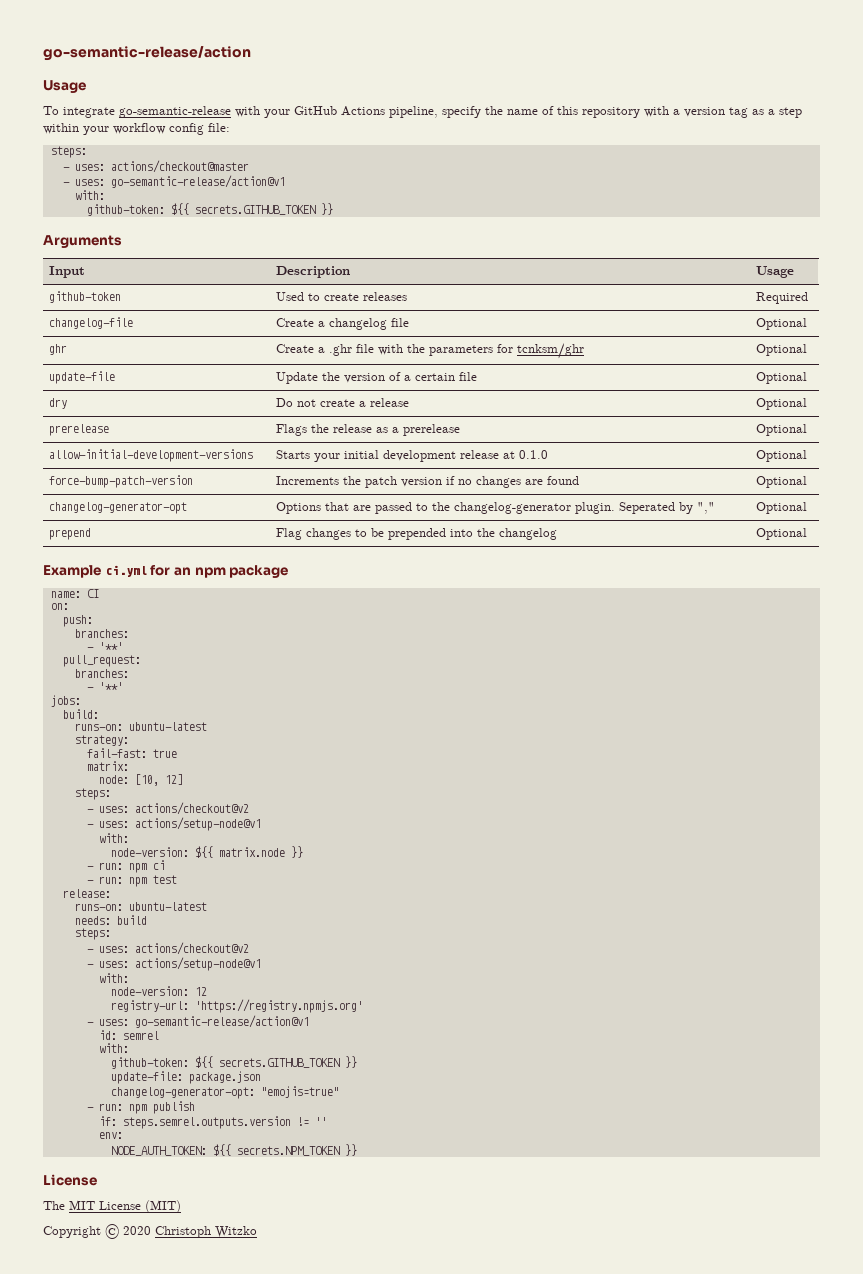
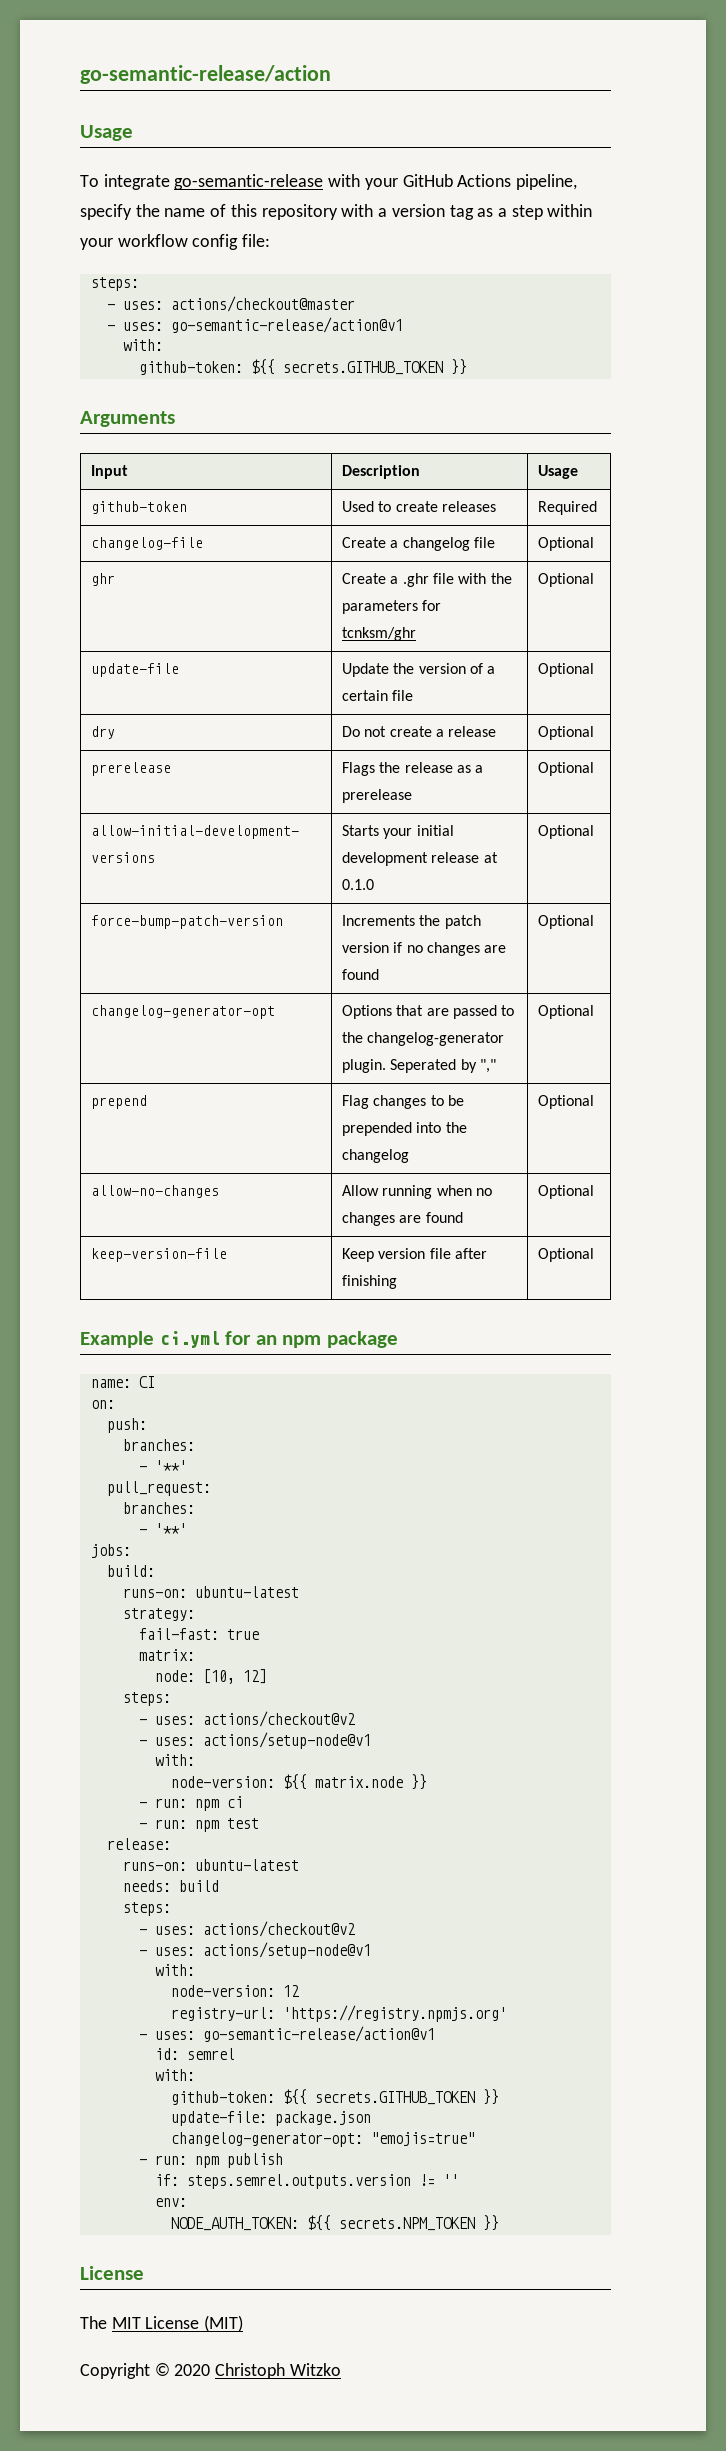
(808, 534) none -> [91,1185,220,1198] [342,1185,493,1199] [342,1212,463,1226] [538,1185,595,1199] [91,1248,228,1262] [342,1248,488,1262] [342,1275,398,1289] [538,1248,595,1262] // allow-no-changes | Allow running when no changes are found | Optional // keep-version-file | Keep version file after finishing | Optional

